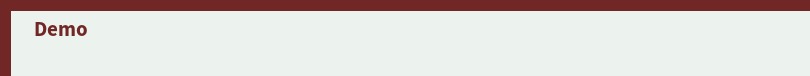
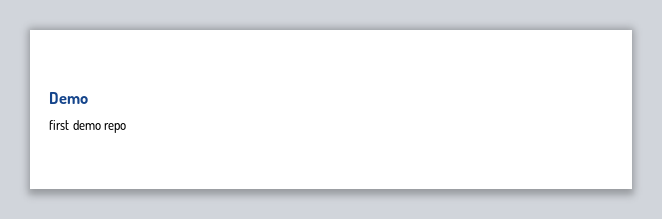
(88, 29) none -> [49,120,127,133] // first demo repo

